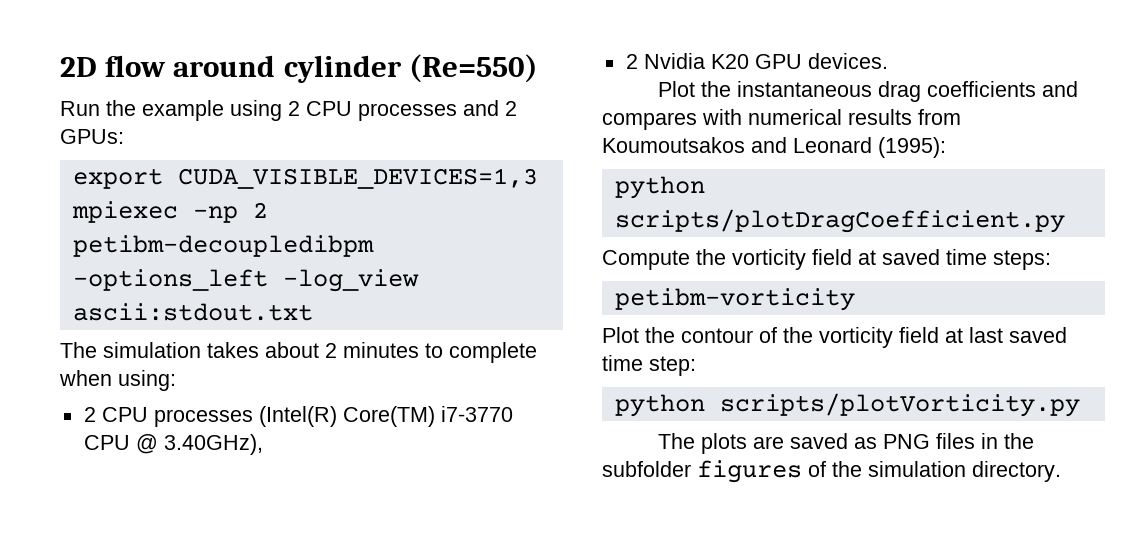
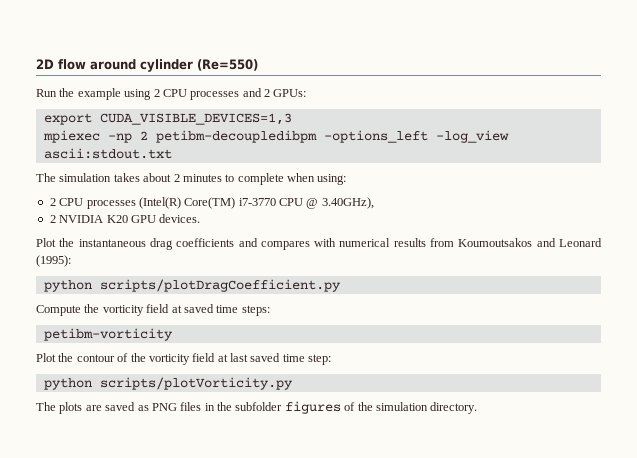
[643,53,705,69] Nvidia -> [59,215,104,223] NVIDIA

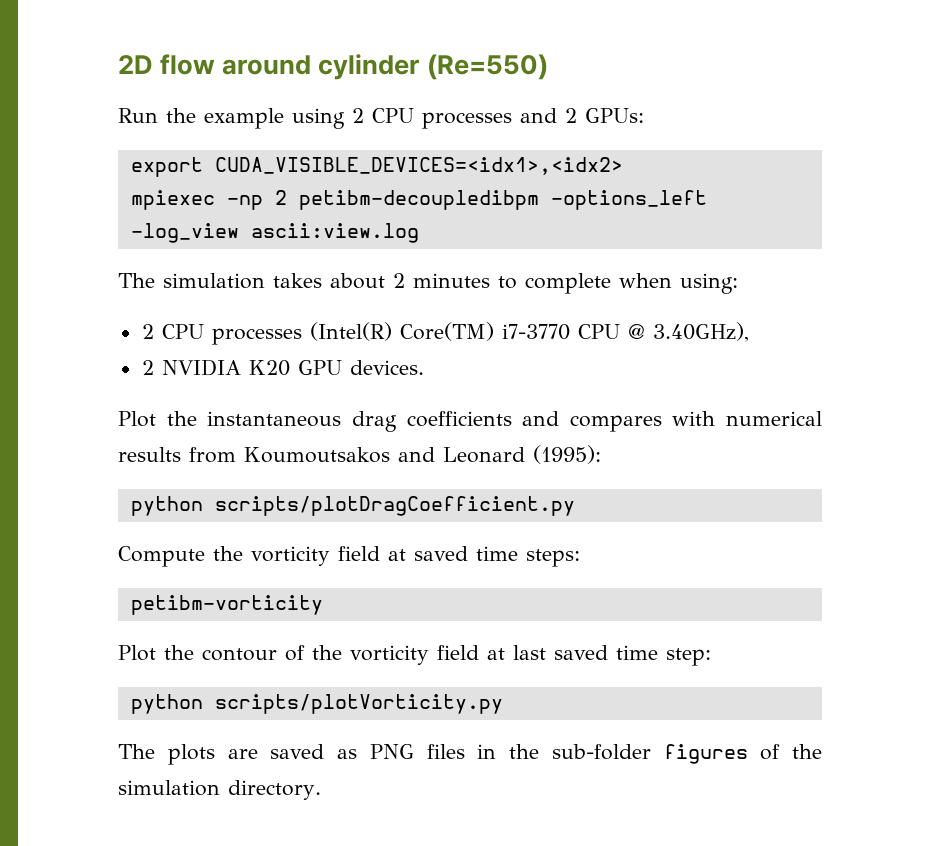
[99,113,292,125] CUDA_VISIBLE_DEVICES=1,3 -> [214,157,623,175] CUDA_VISIBLE_DEVICES=<idx1>,<idx2>
[43,148,172,159] ascii:stdout.txt -> [250,223,419,243] ascii:view.log
[235,402,283,411] subfolder -> [551,744,651,760] sub-folder

